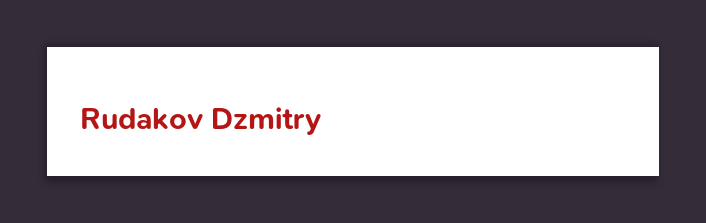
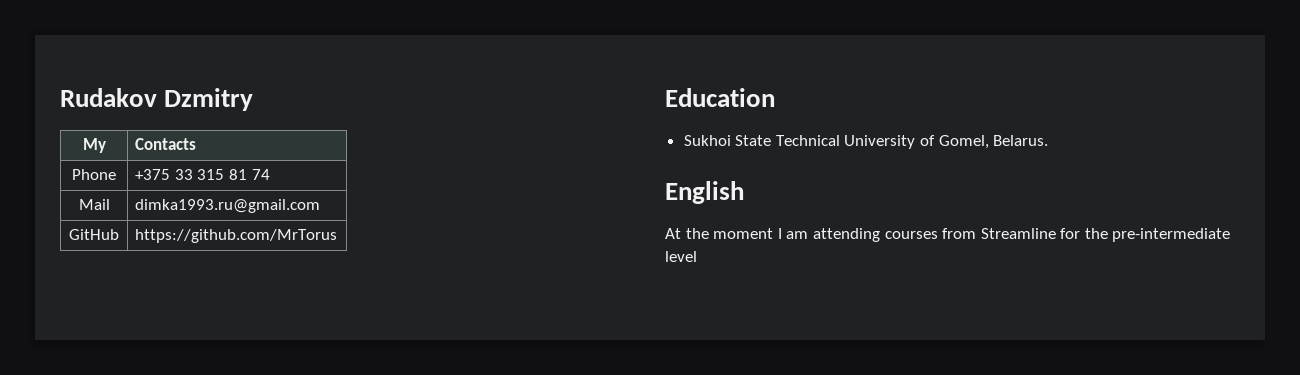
(322, 121) none -> [82,138,106,153] [135,138,197,150] [72,169,116,180] [135,169,270,180] [78,199,110,210] [135,199,321,213] [69,229,119,240] [135,229,338,243] [665,88,775,107] [683,135,1049,149] [665,181,744,204] [665,228,1231,242] [665,251,697,262] // My | Contacts // Phone | +375 33 315 81 74 // Mail | dimka1993.ru@gmail.com // GitHub | https://github.com/MrTorus // Education // Sukhoi State Technical University of Gomel, Belarus. // English // At the moment I am attending courses from Streamline for the pre-intermediate level

